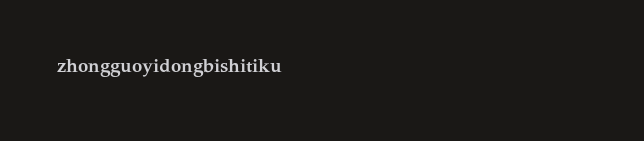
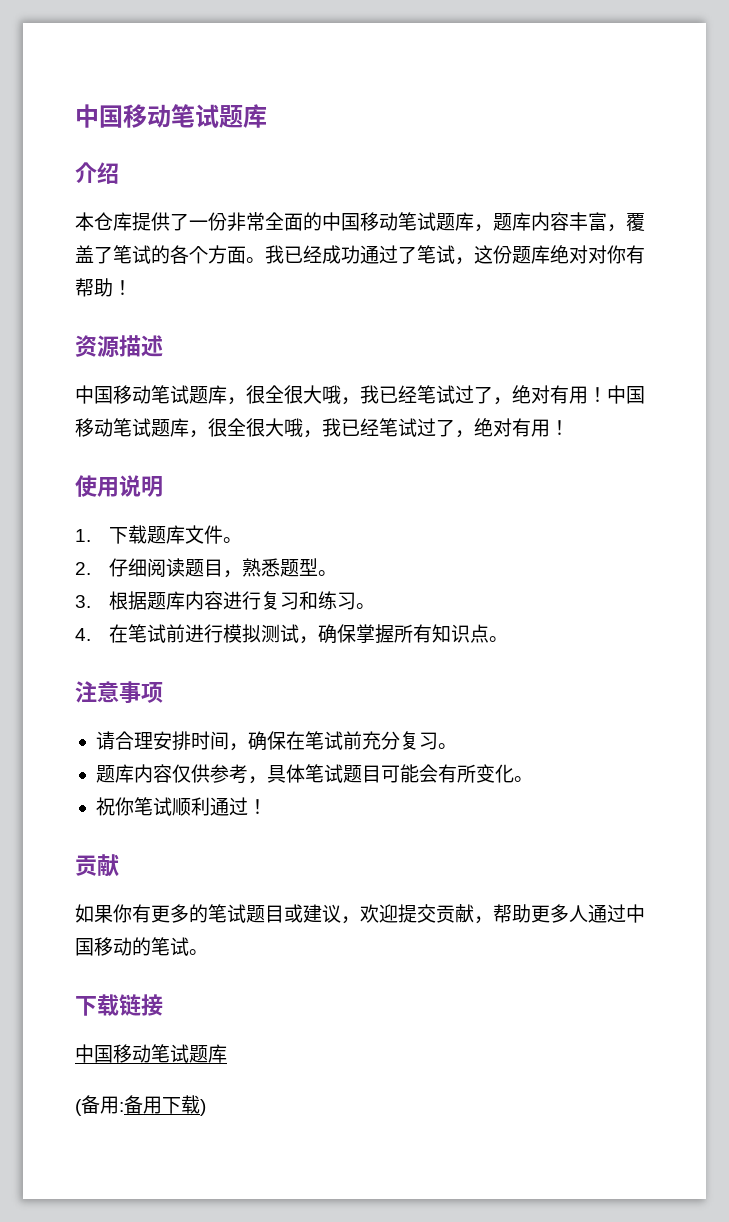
[57,59,282,77] zhongguoyidongbishitiku -> [75,104,267,128] [75,162,119,184] [75,212,645,232] [75,245,645,265] [75,278,132,297] [75,335,163,358] [75,385,645,405] [75,418,569,438] [75,475,163,497] [75,525,242,544] [75,558,337,578] [75,591,375,610] [75,624,508,644] [75,681,163,703] [95,731,457,751] [95,764,533,784] [95,797,267,816] [75,854,119,877] [75,904,645,924] [75,937,208,956] [75,994,163,1016] [75,1044,227,1063] [75,1095,206,1116] 中国移动笔试题库 // 介绍 // 本仓库提供了一份非常全面的中国移动笔试题库，题库内容丰富，覆盖了笔试的各个方面。我已经成功通过了笔试，这份题库绝对对你有帮助！ // 资源描述 // 中国移动笔试题库，很全很大哦，我已经笔试过了，绝对有用！中国移动笔试题库，很全很大哦，我已经笔试过了，绝对有用！ // 使用说明 // 1.下载题库文件。 // 2.仔细阅读题目，熟悉题型。 // 3.根据题库内容进行复习和练习。 // 4.在笔试前进行模拟测试，确保掌握所有知识点。 // 注意事项 // 请合理安排时间，确保在笔试前充分复习。 // 题库内容仅供参考，具体笔试题目可能会有所变化。 // 祝你笔试顺利通过！ // 贡献 // 如果你有更多的笔试题目或建议，欢迎提交贡献，帮助更多人通过中国移动的笔试。 // 下载链接 // 中国移动笔试题库 // (备用:备用下载)

